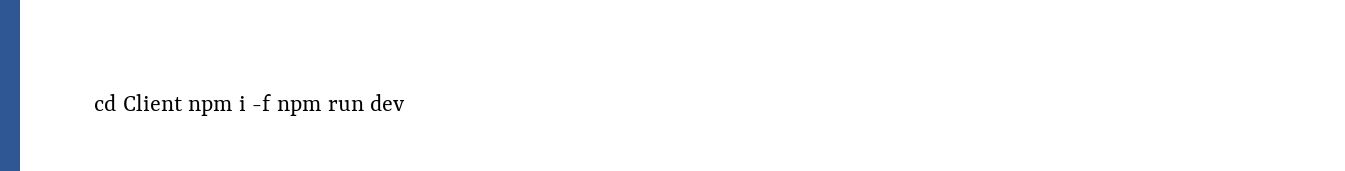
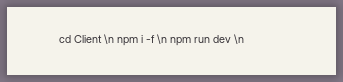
(183, 102) none -> [104,34,114,44] \n
(272, 102) none -> [157,34,167,44] \n
(406, 102) none -> [234,34,244,44] \n

